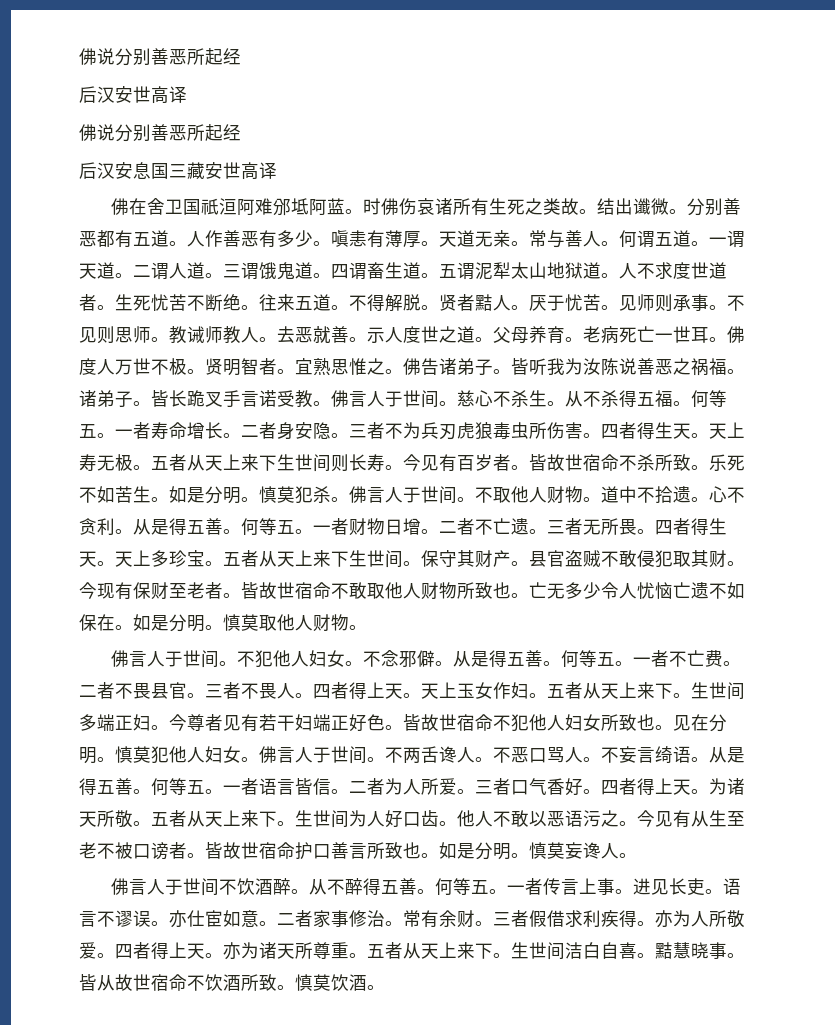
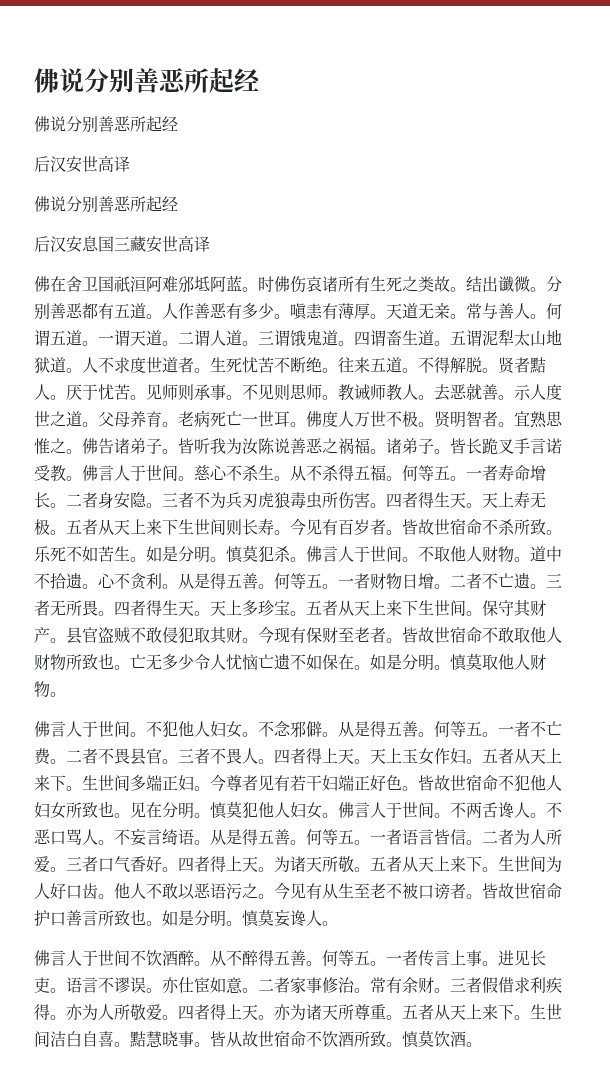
[79,48,241,66] 佛说分别善恶所起经 -> [34,68,260,93] [34,116,178,132] 佛说分别善恶所起经 // 佛说分别善恶所起经

